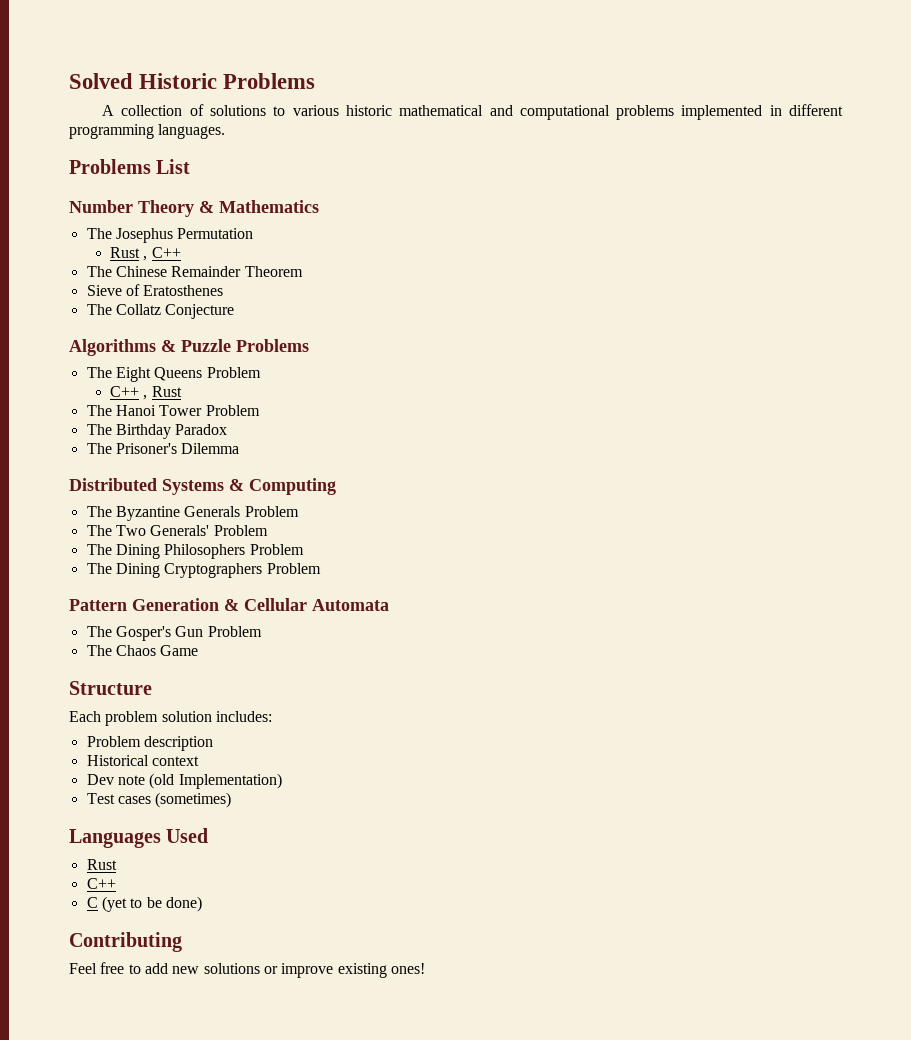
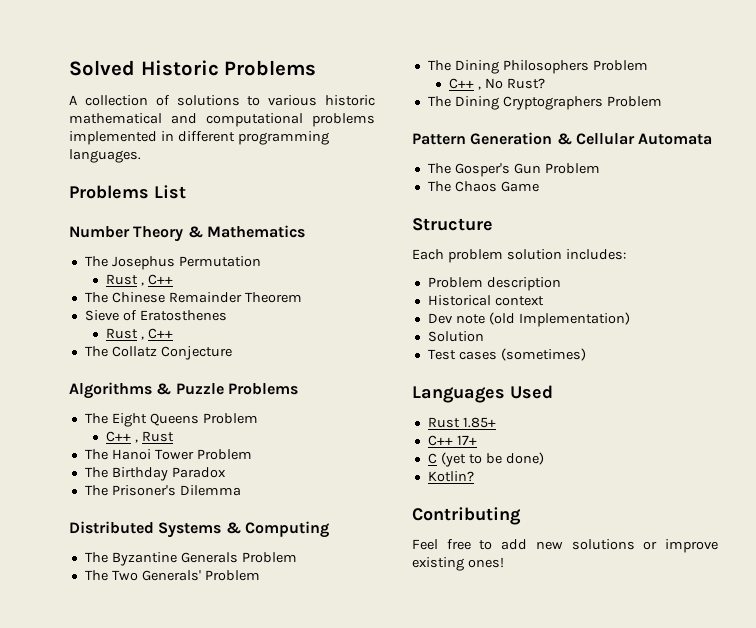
(224, 290) none -> [105,328,173,340] // Rust , C++
(304, 549) none -> [448,78,545,90] // C++ , No Rust?
(282, 781) none -> [427,331,484,342] // Solution
[86,878,116,889] // C++ -> [462,417,496,428] [427,435,477,446] 1.85+ // C++ 17+
(202, 904) none -> [427,471,474,482] // Kotlin?

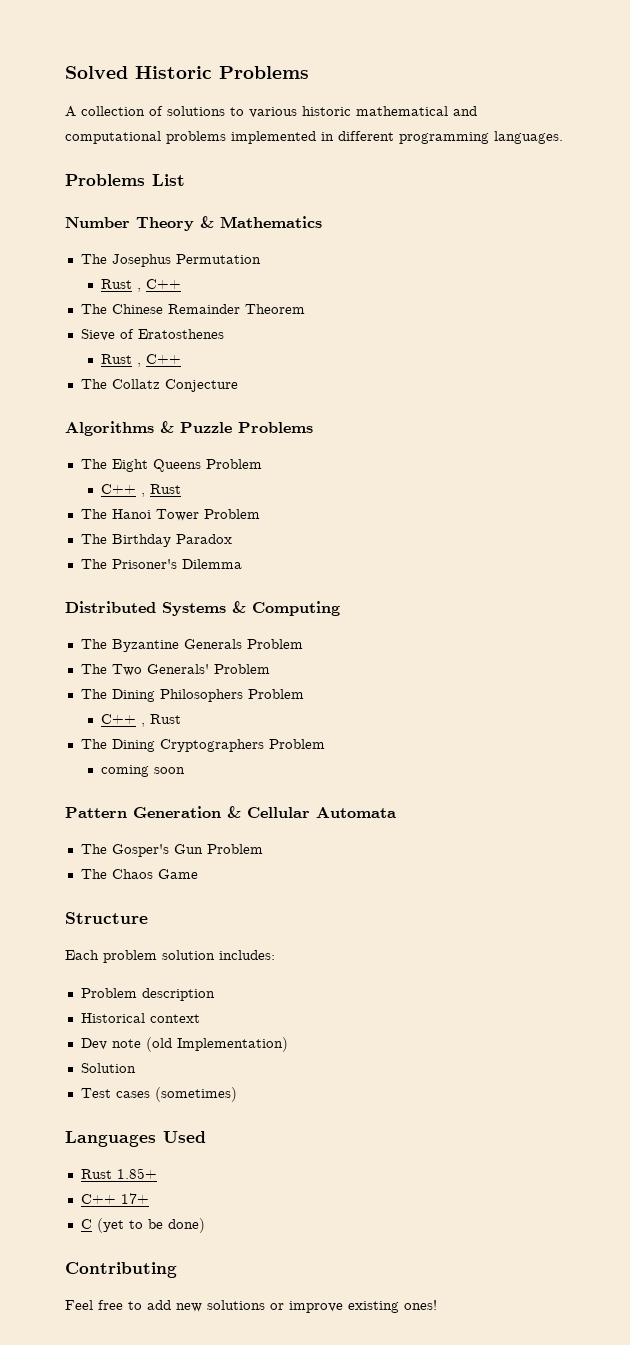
[484,78,545,89] No Rust? -> [149,714,181,724] Rust
(662, 101) none -> [100,765,185,777] // coming soon
[427,471,474,482] // Kotlin? -> (205, 1225) none

